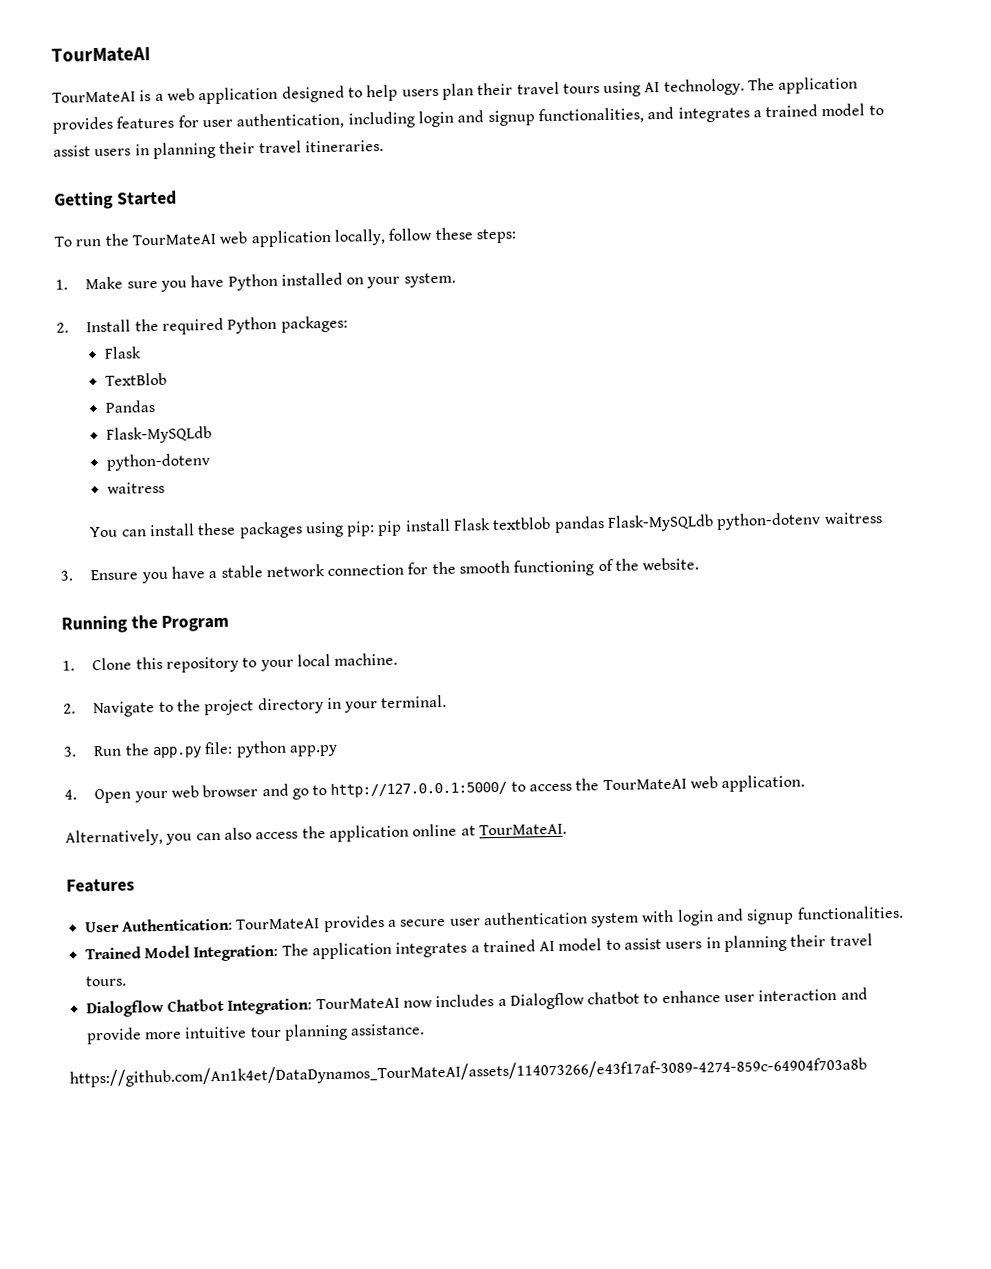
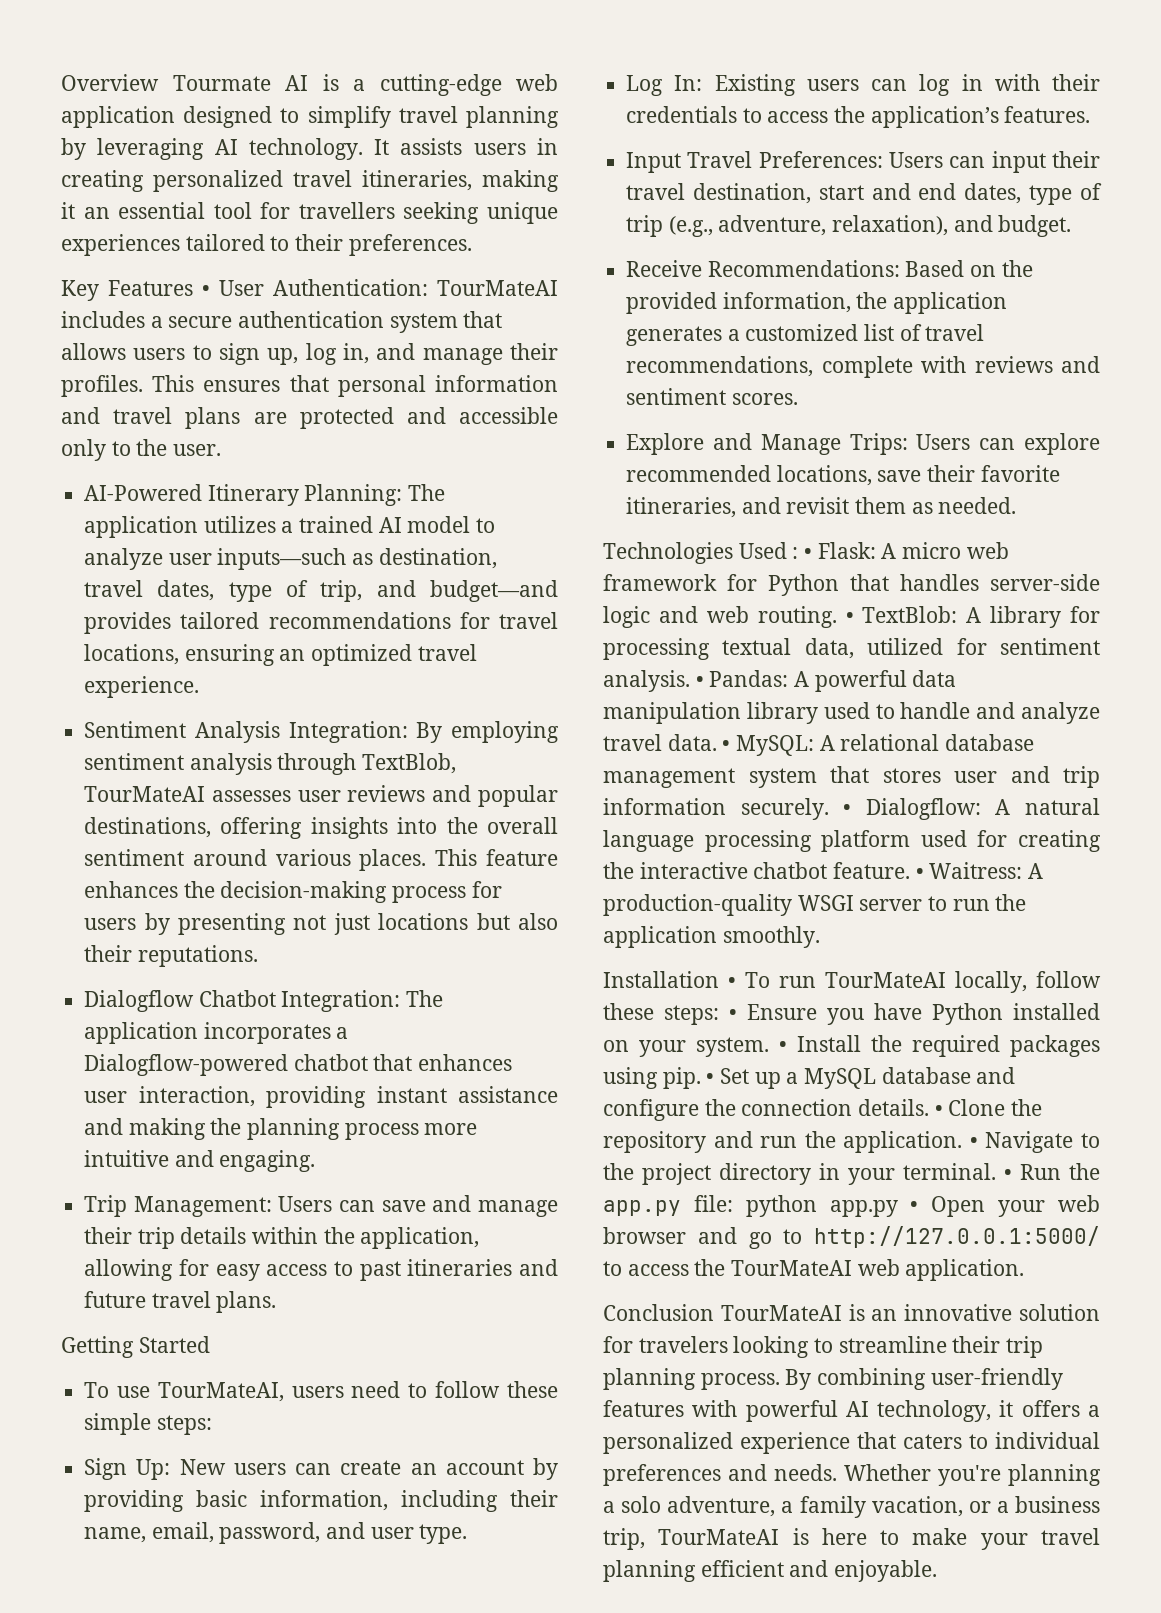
[51,47,151,63] [52,91,136,103] TourMateAI // TourMateAI -> [61,74,308,91] Overview Tourmate AI
(164, 97) none -> [379,74,502,96] cutting-edge
[366,76,859,102] [52,103,884,134] [53,139,384,160] [54,190,177,210] [54,229,332,248] help users plan their travel tours using AI technology. The application provides features for user authentication, including login and signup functionalities, and integrates a trained model to assist users in planning their travel itineraries. // Getting Started // To run the TourMateAI web application -> [307,106,559,128] [61,138,558,160] [61,170,559,192] [61,202,558,224] [61,234,472,256] [61,279,558,301] [61,311,503,333] [61,343,558,365] [61,375,558,397] [61,407,558,429] [61,439,222,461] [84,484,446,506] [84,516,496,538] [84,548,497,570] [84,580,558,602] [84,612,558,634] [84,644,477,666] [84,676,200,698] [84,721,559,743] [84,753,457,775] [84,785,558,807] [84,817,558,839] [84,849,558,871] [84,881,502,903] [84,913,558,935] [84,945,258,967] [84,990,444,1012] [84,1022,349,1044] [84,1054,513,1076] [84,1086,558,1108] [84,1118,478,1140] [84,1150,316,1172] [84,1195,558,1217] [84,1227,480,1249] [84,1259,558,1281] [84,1291,277,1313] [61,1336,210,1358] [84,1381,558,1402] [84,1413,212,1435] [84,1458,558,1480] [84,1490,558,1512] [84,1522,468,1544] [626,74,1100,96] [626,106,1091,128] [626,151,1100,173] [626,183,1102,205] [626,215,1072,237] [626,260,1033,277] [626,292,1008,314] [626,324,985,346] [626,356,1100,378] [626,388,798,405] [626,433,1100,455] [626,465,1060,486] [626,497,1017,518] [603,542,1009,564] [603,574,1100,596] [603,606,1100,628] [603,638,1100,660] [603,670,957,692] [603,702,1100,724] [603,734,1035,756] [603,766,1100,788] [603,798,1100,820] [603,830,1101,852] [603,862,1044,879] [603,894,1027,916] [603,926,820,948] [603,971,946,988] simplify travel planning by leveraging AI technology. It assists users in creating personalized travel itineraries, making it an essential tool for travellers seeking unique experiences tailored to their preferences. // Key Features • User Authentication: TourMateAI includes a secure authentication system that allows users to sign up, log in, and manage their profiles. This ensures that personal information and travel plans are protected and accessible only to the user. // AI-Powered Itinerary Planning: The application utilizes a trained AI model to analyze user inputs—such as destination, travel dates, type of trip, and budget—and provides tailored recommendations for travel locations, ensuring an optimized travel experience. // Sentiment Analysis Integration: By employing sentiment analysis through TextBlob, TourMateAI assesses user reviews and popular destinations, offering insights into the overall sentiment around various places. This feature enhances the decision-making process for users by presenting not just locations but also their reputations. // Dialogflow Chatbot Integration: The application incorporates a Dialogflow-powered chatbot that enhances user interaction, providing instant assistance and making the planning process more intuitive and engaging. // Trip Management: Users can save and manage their trip details within the application, allowing for easy access to past itineraries and future travel plans. // Getting Started // To use TourMateAI, users need to follow these simple steps: // Sign Up: New users can create an account by providing basic information, including their name, email, password, and user type. // Log In: Existing users can log in with their credentials to access the application’s features. // Input Travel Preferences: Users can input their travel destination, start and end dates, type of trip (e.g., adventure, relaxation), and budget. // Receive Recommendations: Based on the provided information, the application generates a customized list of travel recommendations, complete with reviews and sentiment scores. // Explore and Manage Trips: Users can explore recommended locations, save their favorite itineraries, and revisit them as needed. // Technologies Used : • Flask: A micro web framework for Python that handles server-side logic and web routing. • TextBlob: A library for processing textual data, utilized for sentiment analysis. • Pandas: A powerful data manipulation library used to handle and analyze travel data. • MySQL: A relational database management system that stores user and trip information securely. • Dialogflow: A natural language processing platform used for creating the interactive chatbot feature. • Waitress: A production-quality WSGI server to run the application smoothly. // Installation • To run TourMateAI
[55,276,158,290] // 1. Make sure -> [729,1004,817,1020] • Ensure
[56,322,69,333] // 2. -> [779,1041,787,1052] •
[227,315,348,334] [103,346,142,359] [104,372,167,386] [104,400,155,413] [105,426,212,444] [105,453,211,471] [106,481,165,494] [90,512,883,539] [60,557,700,584] [61,614,230,634] [62,652,399,673] [63,703,76,714] Python packages: // Flask // TextBlob // Pandas // Flask-MySQLdb // python-dotenv // waitress // You can install these packages using pip: pip install Flask textblob pandas Flask-MySQLdb python-dotenv waitress // 3. Ensure you have a stable network connection for the smooth functioning of the website. // Running the Program // 1. Clone this repository to your local machine. // 2. -> [1010,1035,1100,1057] [603,1067,1016,1089] [603,1099,1043,1121] [603,1131,978,1153] packages using pip. • Set up a MySQL database and configure the connection details. • Clone the repository and run the application. •
[63,746,77,757] // 3. -> [1004,1169,1012,1180] •
[64,789,77,800] // 4. -> [910,1201,919,1212] •
[65,823,567,847] [66,878,135,893] [84,905,904,933] [84,933,873,962] [85,975,127,987] [85,987,868,1018] [85,1023,426,1045] [69,1056,867,1088] Alternatively, you can also access the application online at TourMateAI. // Features // User Authentication: TourMateAI provides a secure user authentication system with login and signup functionalities. // Trained Model Integration: The application integrates a trained AI model to assist users in planning their travel tours. // Dialogflow Chatbot Integration: TourMateAI now includes a Dialogflow chatbot to enhance user interaction and provide more intuitive tour planning assistance. // https://github.com/An1k4et/DataDynamos_TourMateAI/assets/114073266/e43f17af-3089-4274-859c-64904f703a8b -> [603,1304,1100,1321] [603,1336,1044,1358] [603,1368,1063,1390] [603,1400,1100,1422] [603,1432,1100,1454] [603,1464,1101,1486] [603,1496,1100,1518] [603,1528,1100,1550] [603,1560,938,1582] Conclusion TourMateAI is an innovative solution for travelers looking to streamline their trip planning process. By combining user-friendly features with powerful AI technology, it offers a personalized experience that caters to individual preferences and needs. Whether you're planning a solo adventure, a family vacation, or a business trip, TourMateAI is here to make your travel planning efficient and enjoyable.

